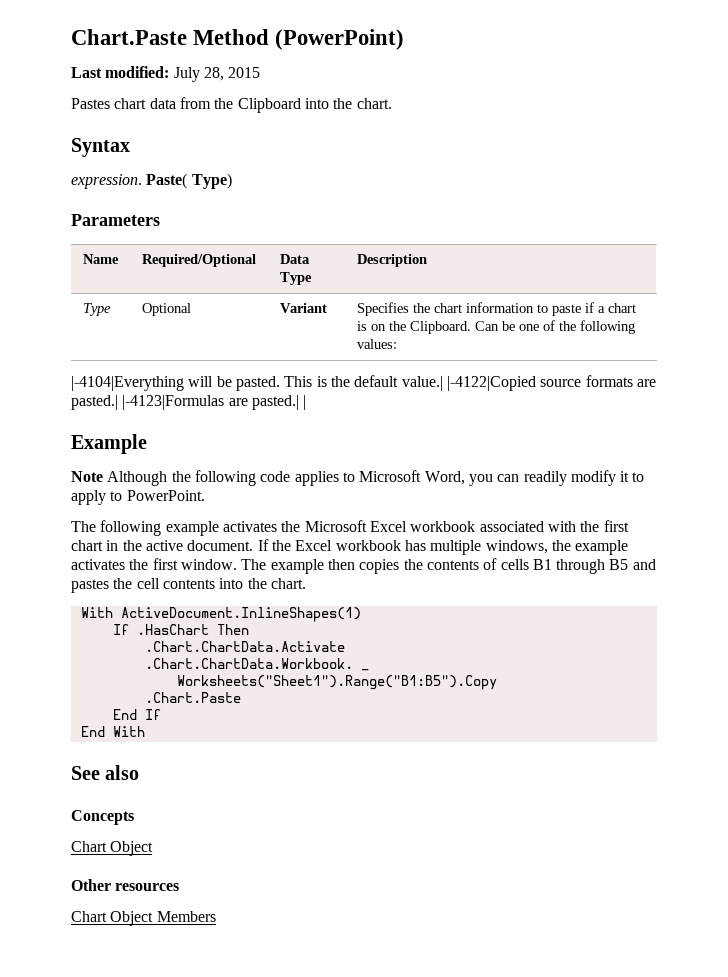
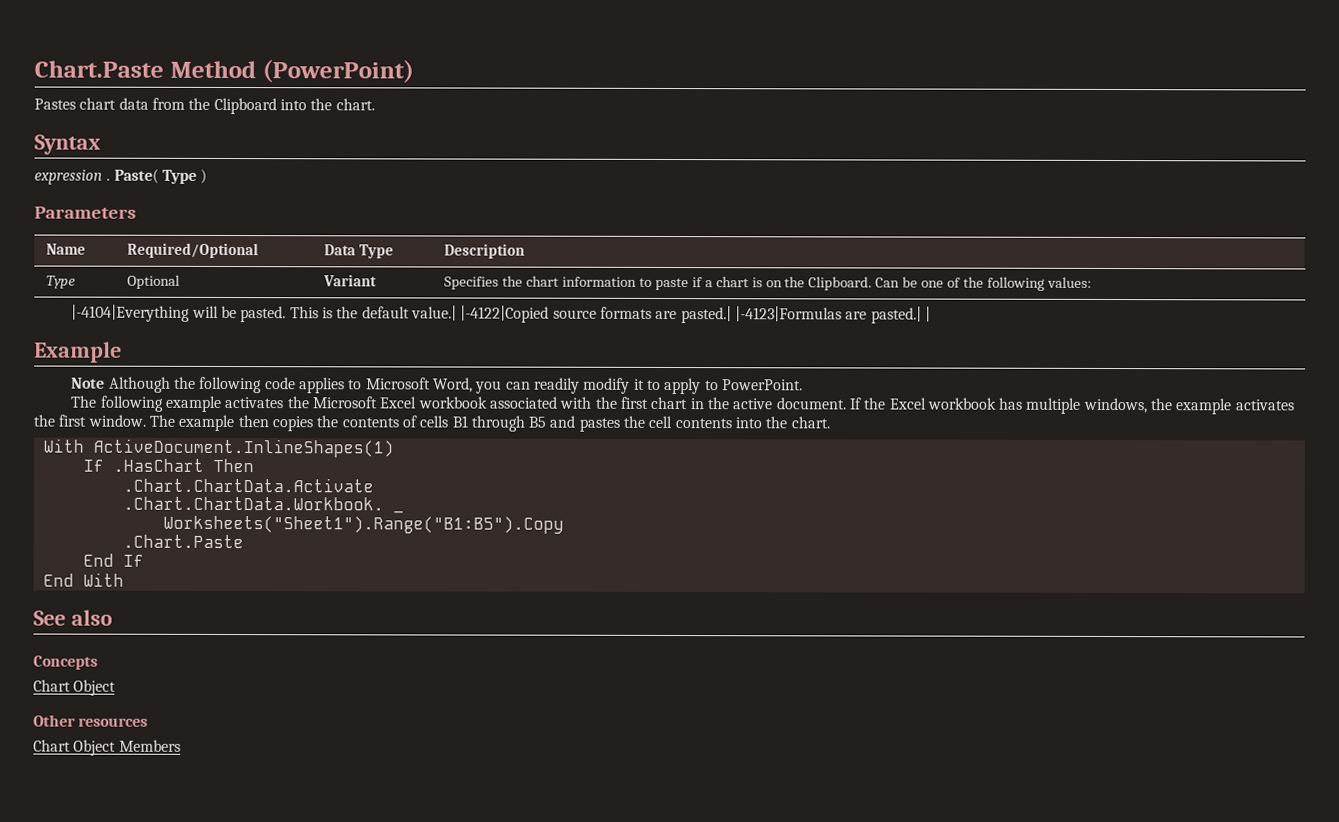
[71,66,261,82] // Last modified: July 28, 2015 -> (414, 71) none
[71,173,232,189] expression. Paste( Type) -> [34,168,208,185] expression . Paste( Type )

